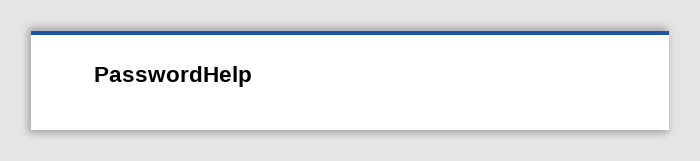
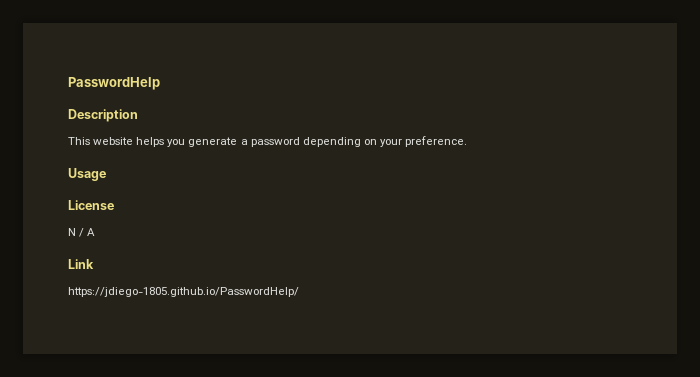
(252, 76) none -> [68,109,138,122] [68,136,468,147] [68,168,106,181] [68,200,114,210] [68,228,96,237] [68,259,94,269] [68,287,299,297] // Description // This website helps you generate a password depending on your preference. // Usage // License // N / A // Link // https://jdiego-1805.github.io/PasswordHelp/

